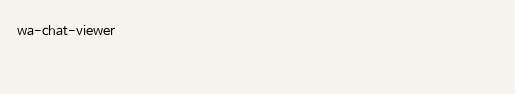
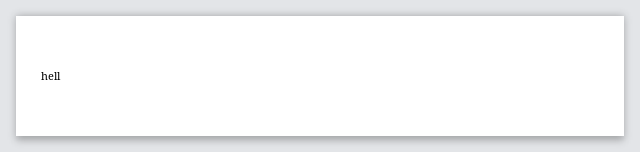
[17,25,115,36] wa-chat-viewer -> [41,72,61,80] hell

